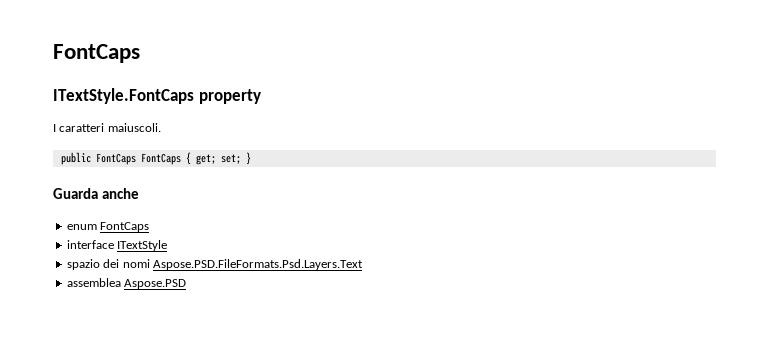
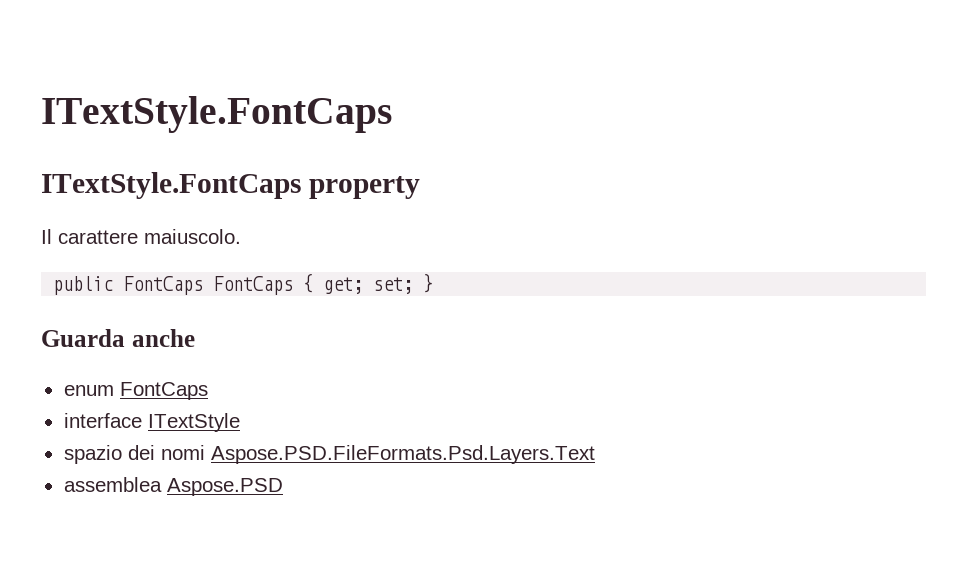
[53,44,140,63] FontCaps -> [41,96,392,133] ITextStyle.FontCaps
[53,123,161,132] I caratteri maiuscoli. -> [41,229,241,244] Il carattere maiuscolo.

